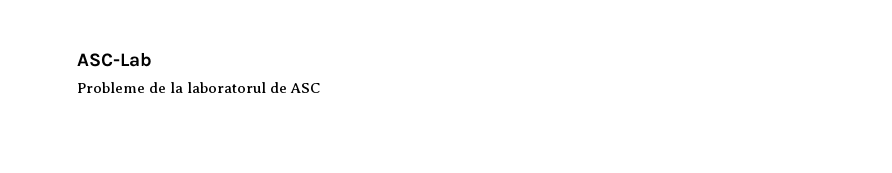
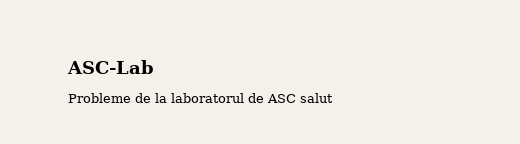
(321, 88) none -> [300,93,333,103] salut

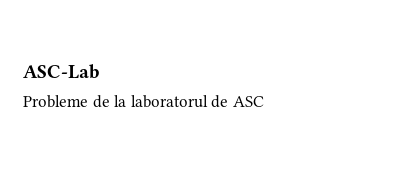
[300,93,333,103] salut -> (264, 101) none

